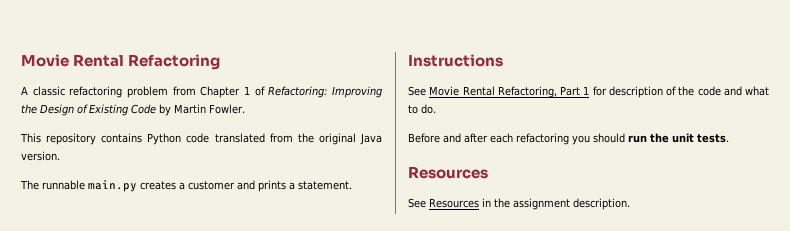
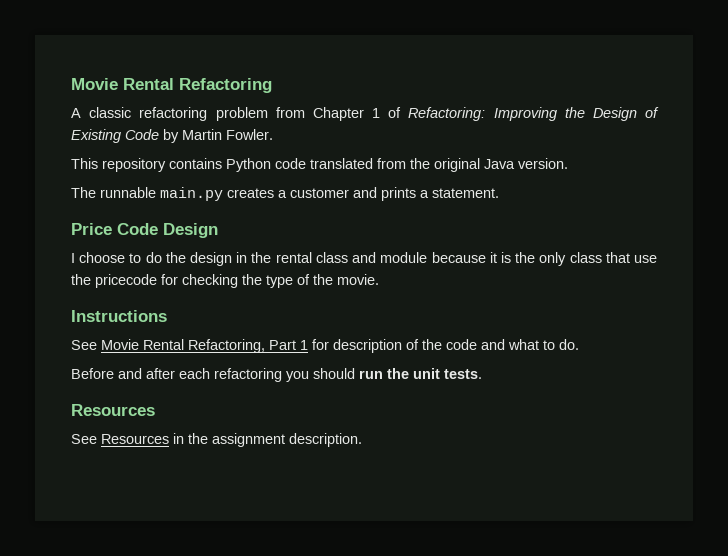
(352, 185) none -> [71,223,218,238] [71,252,658,266] [71,274,379,288] // Price Code Design // I choose to do the design in the rental class and module because it is the only class that use the pricecode for checking the type of the movie.

